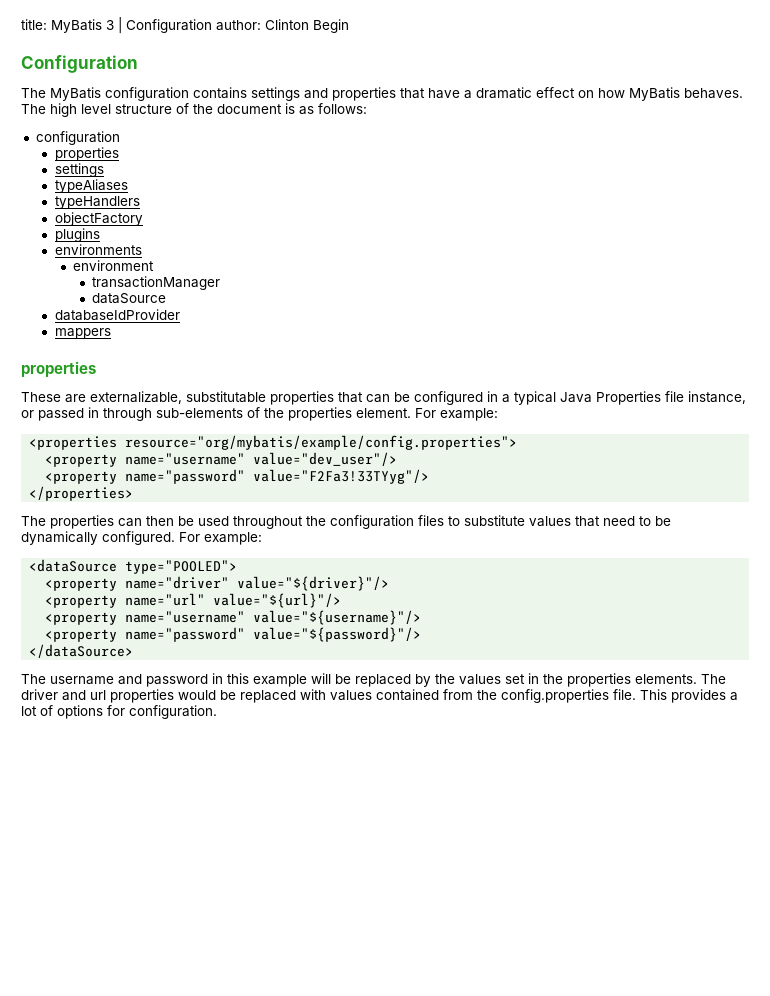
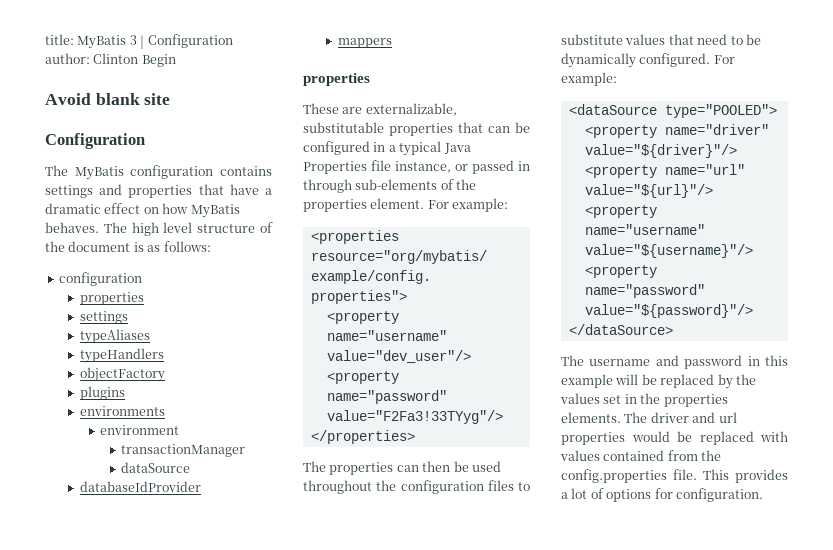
(349, 26) none -> [45,93,171,105] // Avoid blank site

